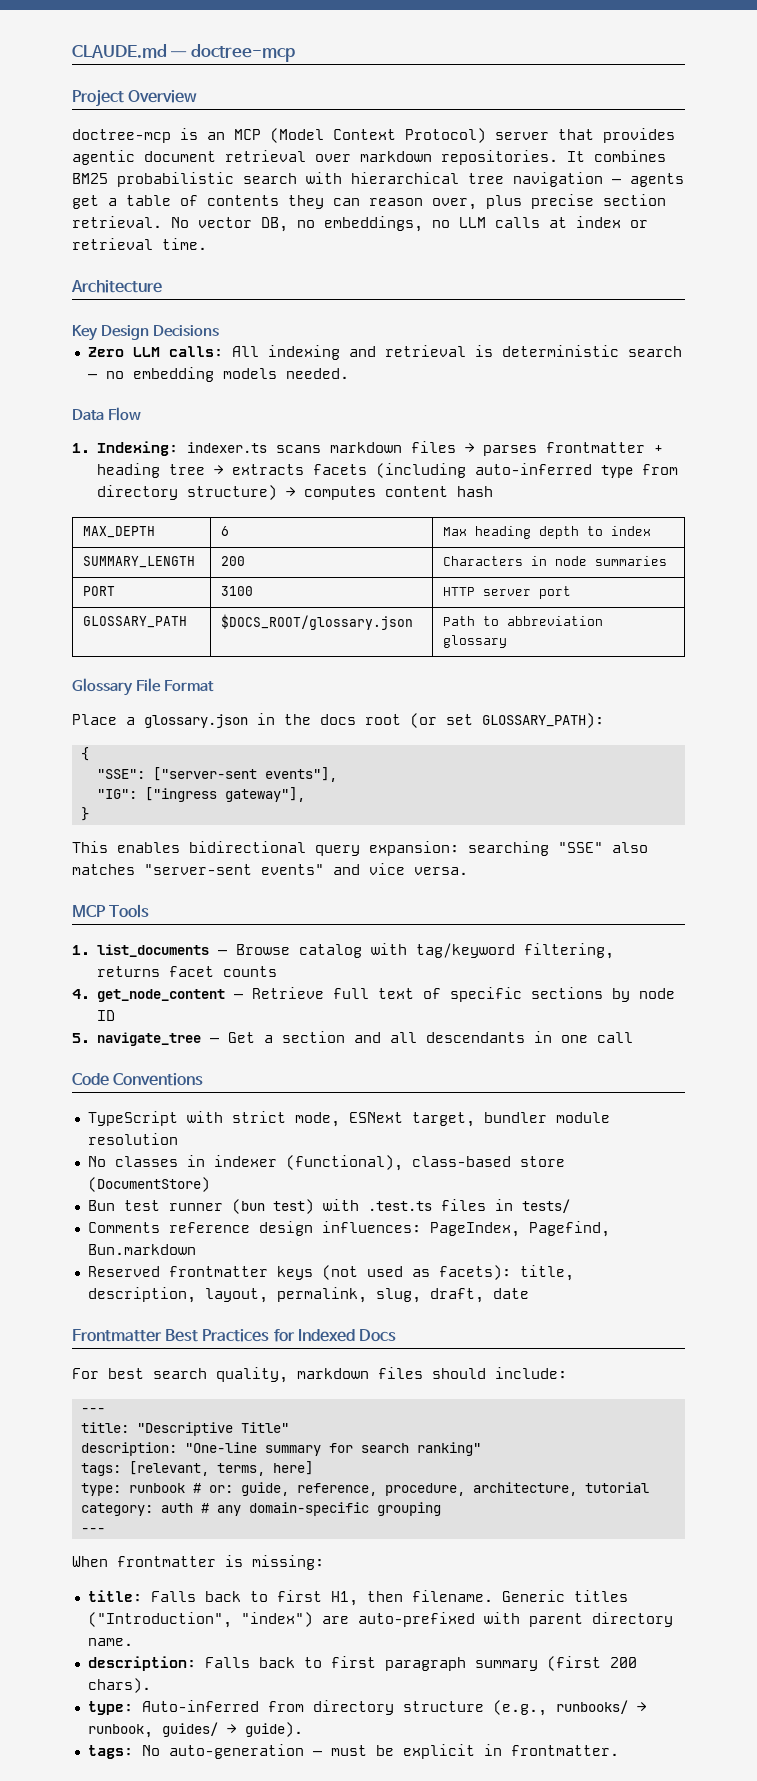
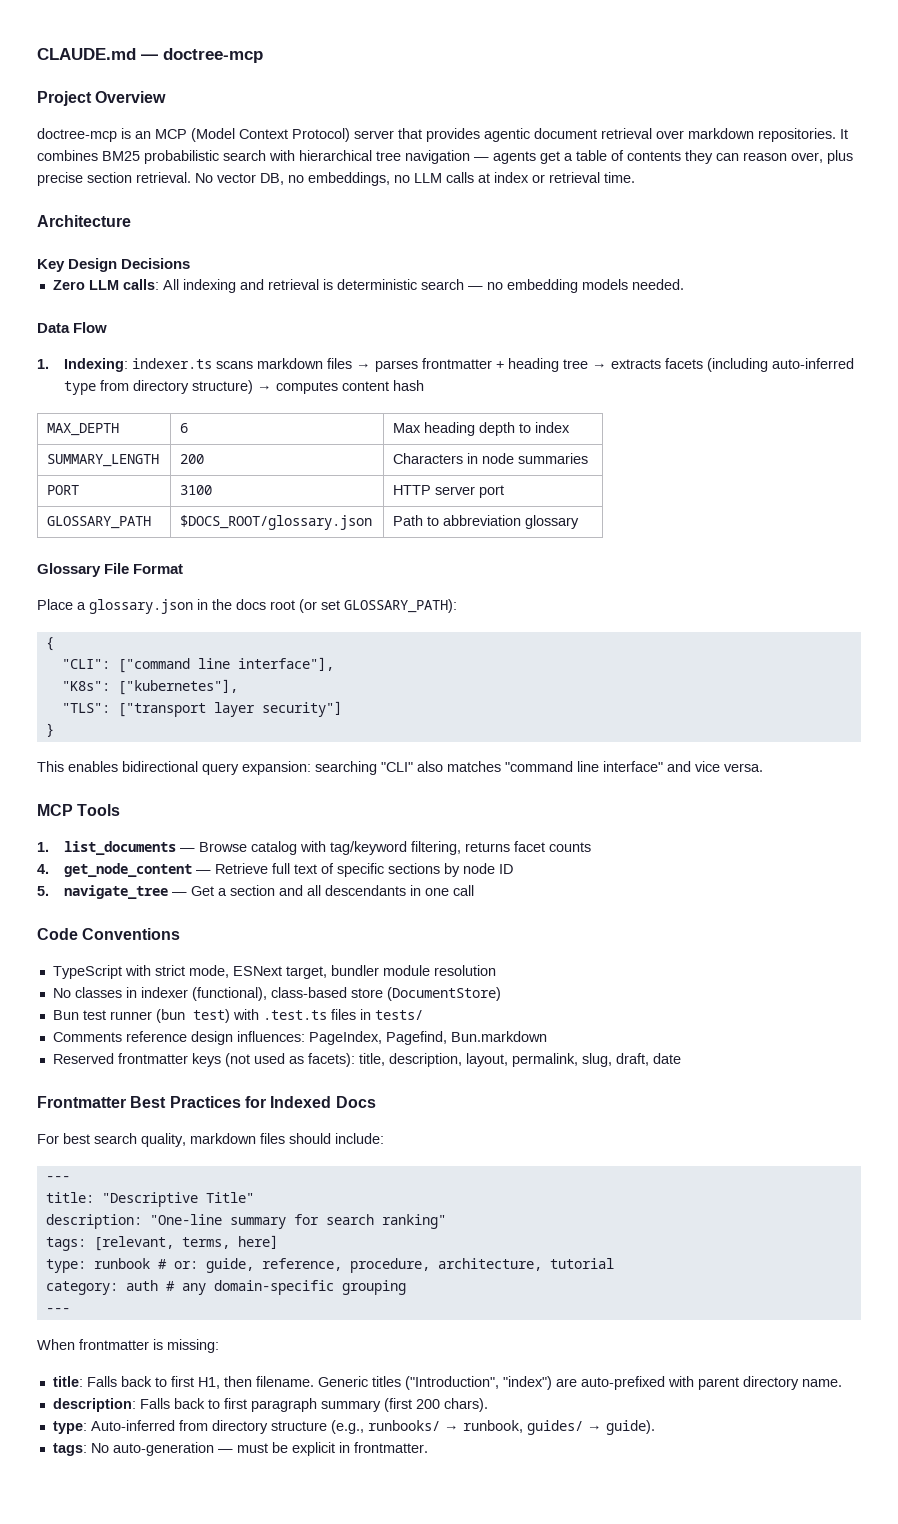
[96,767,337,782] [96,787,305,802] "SSE": ["server-sent events"], // "IG": ["ingress gateway"], -> [61,657,334,673] [61,679,238,695] [61,701,342,717] "CLI": ["command line interface"], // "K8s": ["kubernetes"], // "TLS": ["transport layer security"]
[558,842,603,853] "SSE" -> [381,762,413,772] "CLI"
[144,864,324,875] "server-sent events" -> [505,761,663,772] "command line interface"

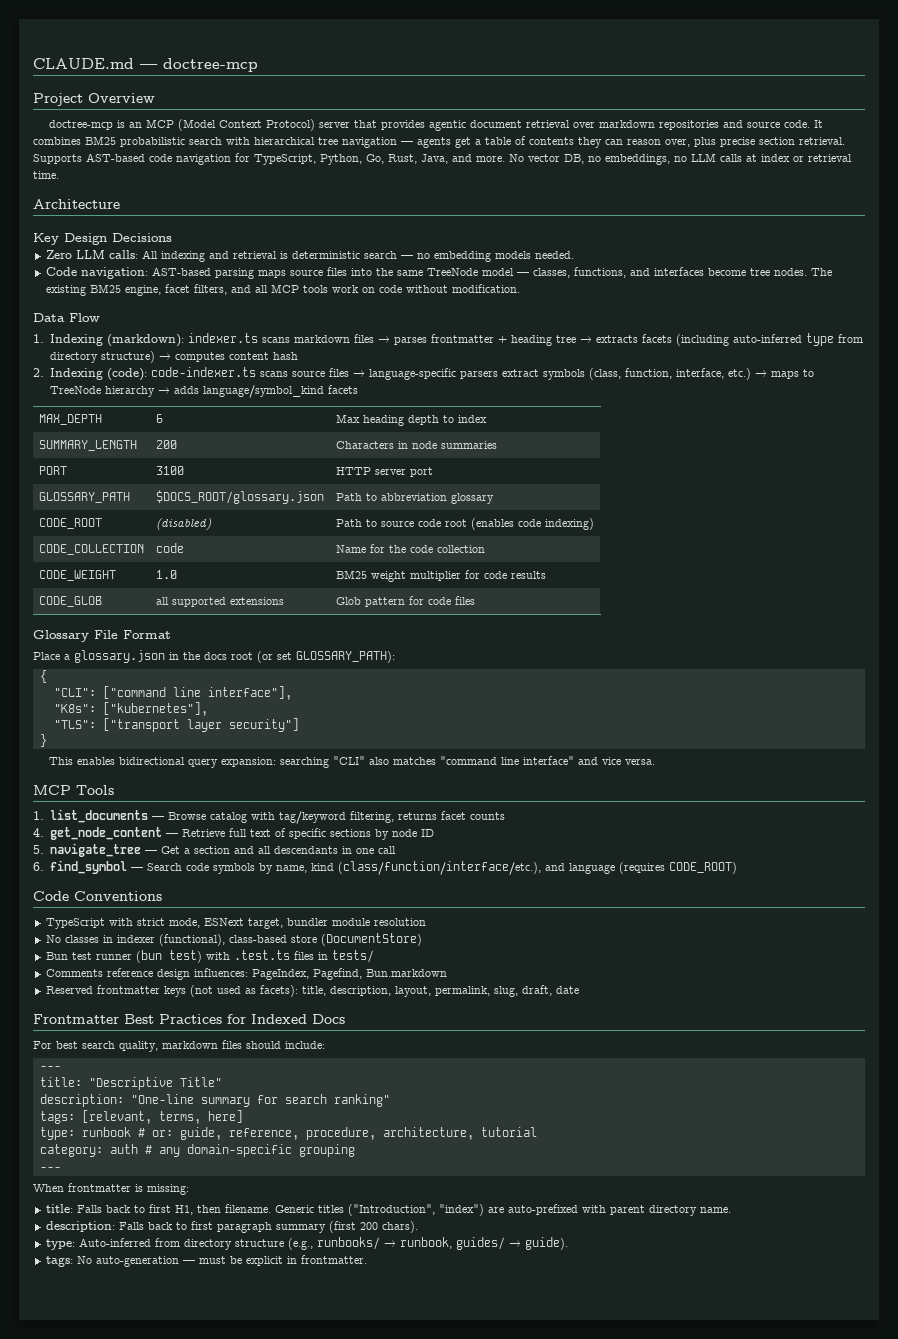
[758,128,836,142] repositories. -> [659,120,811,130] repositories and source code.
(191, 177) none -> [33,153,505,165] Supports AST-based code navigation for TypeScript, Python, Go, Rust, Java, and more.
(684, 284) none -> [45,267,832,279] [45,284,520,296] // Code navigation: AST-based parsing maps source files into the same TreeNode model — classes, functions, and interfaces become tree nodes. The existing BM25 engine, facet filters, and all MCP tools work on code without modification.
[64,358,129,372] Indexing: -> [49,334,184,347] Indexing (markdown):
(425, 385) none -> [33,367,814,381] [49,385,358,398] // 2. Indexing (code): code-indexer.ts scans source files → language-specific parsers extract symbols (class, function, interface, etc.) → maps to TreeNode hierarchy → adds language/symbol_kind facets
(580, 522) none -> [38,518,102,529] [155,518,212,530] [335,518,594,530] [38,544,144,555] [155,543,184,553] [335,544,485,553] [38,570,116,581] [155,570,177,579] [335,570,546,582] [38,596,102,607] [155,597,284,607] [335,596,475,607] // CODE_ROOT | (disabled) | Path to source code root (enables code indexing) // CODE_COLLECTION | code | Name for the code collection // CODE_WEIGHT | 1.0 | BM25 weight multiplier for code results // CODE_GLOB | all supported extensions | Glob pattern for code files
(475, 890) none -> [33,860,737,875] // 6. find_symbol — Search code symbols by name, kind (class/function/interface/etc.), and language (requires CODE_ROOT)

